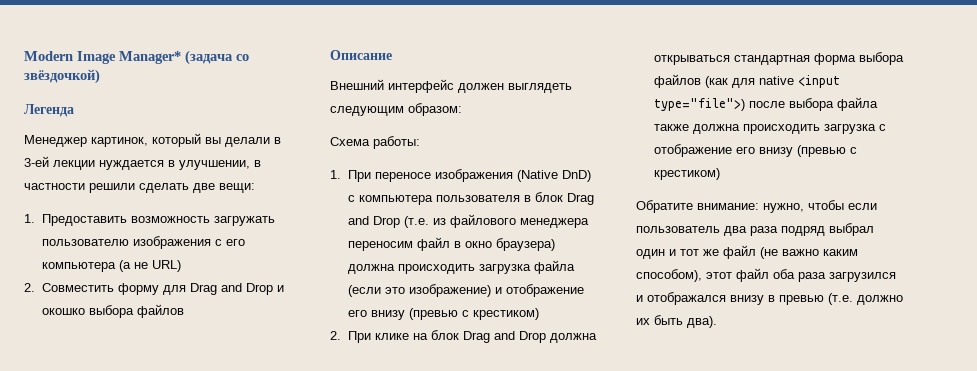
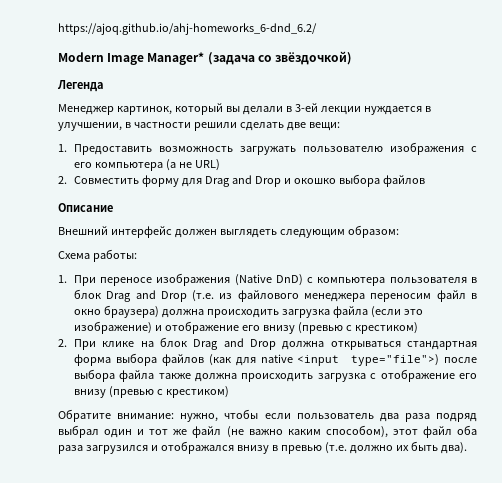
(24, 56) none -> [58,23,317,35] https://ajoq.github.io/ahj-homeworks_6-dnd_6.2/ //

